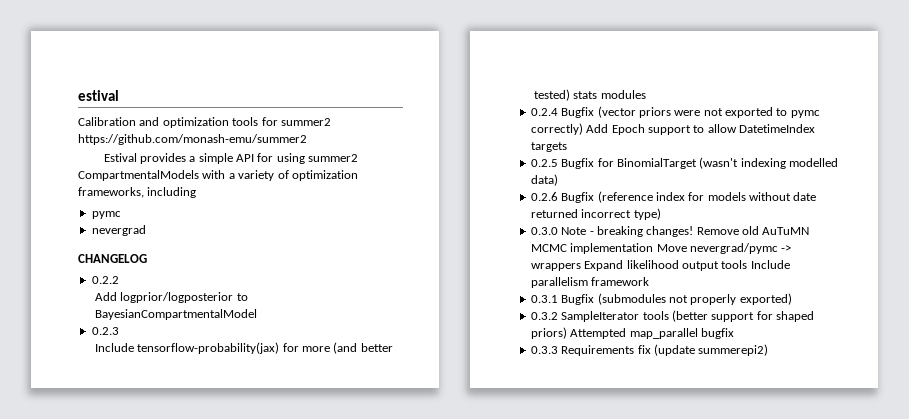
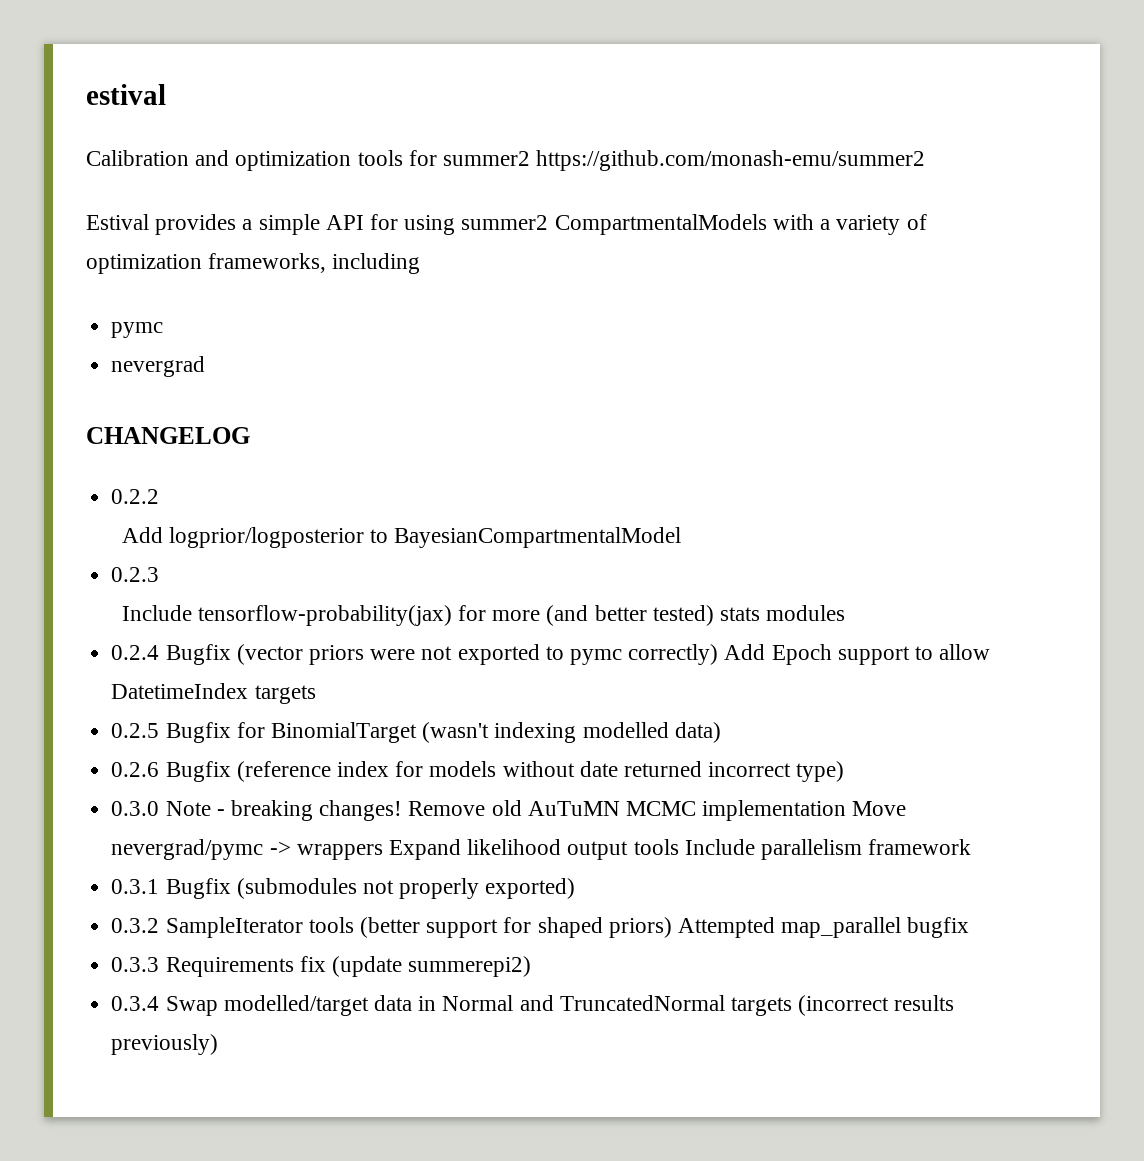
(769, 350) none -> [111,995,955,1016] [111,1034,219,1055] // 0.3.4 Swap modelled/target data in Normal and TruncatedNormal targets (incorrect results previously)

